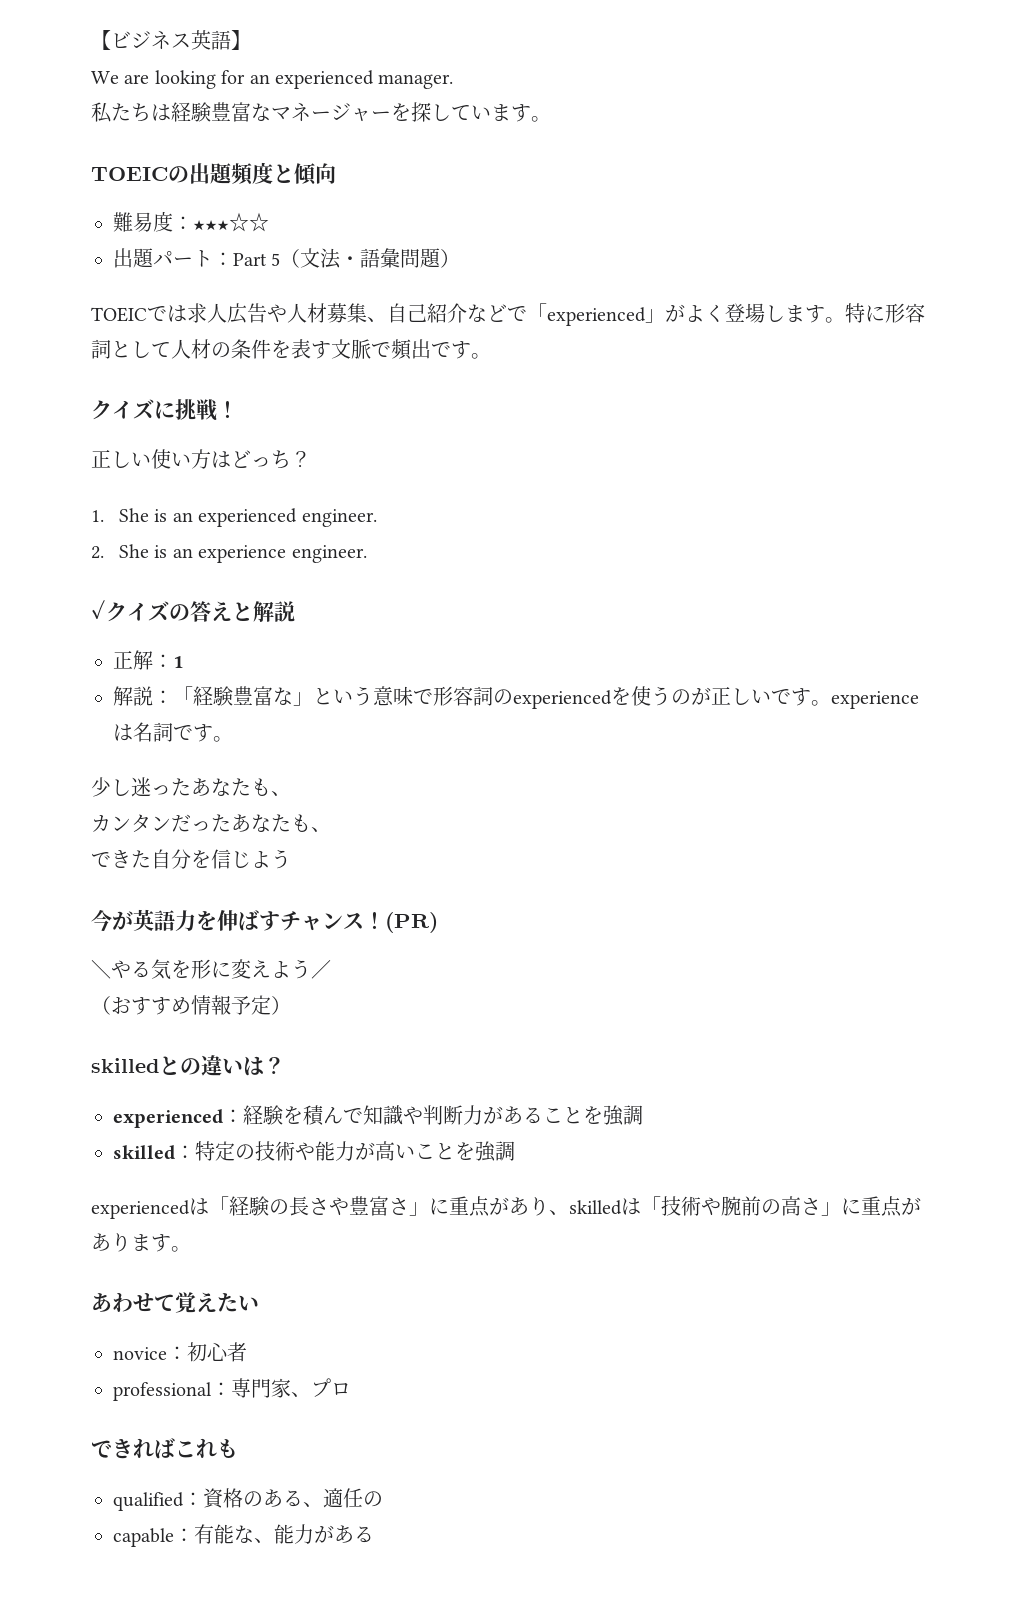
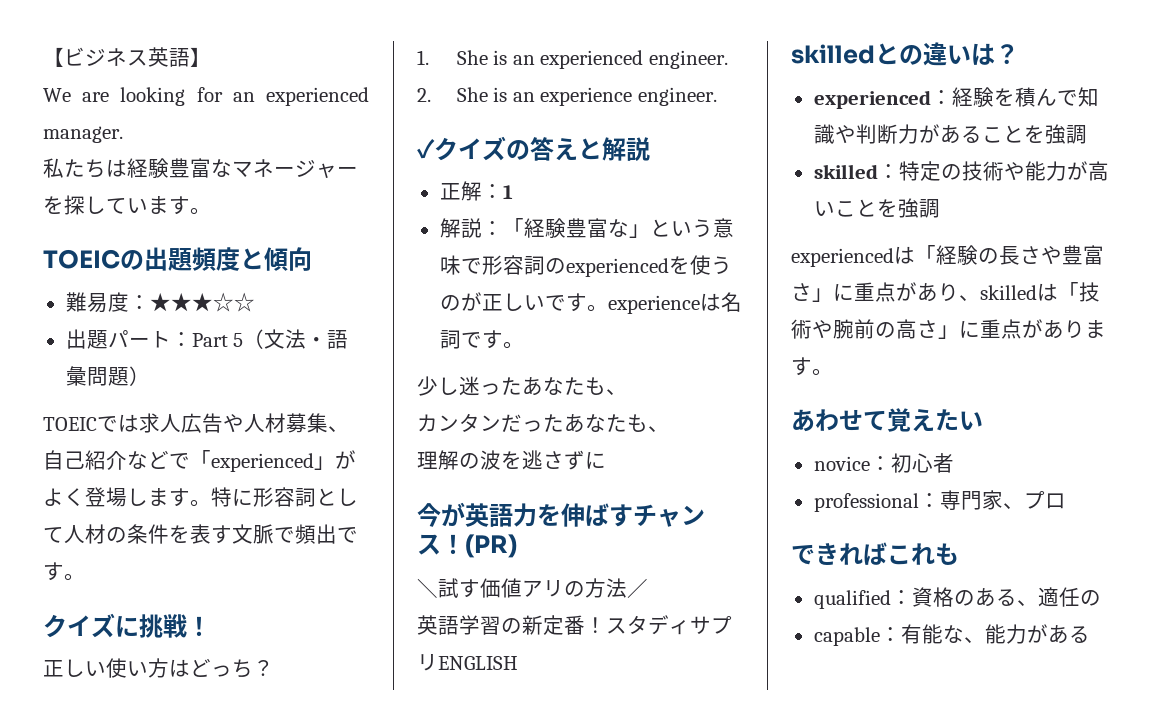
[91,849,291,869] できた自分を信じよう -> [417,450,606,470] 理解の波を逃さずに
[111,959,331,980] [91,995,291,1015] やる気を形に変えよう／ // （おすすめ情報予定） -> [438,578,648,598] [417,615,732,635] [417,654,518,671] 試す価値アリの方法／ // 英語学習の新定番！スタディサプリENGLISH

